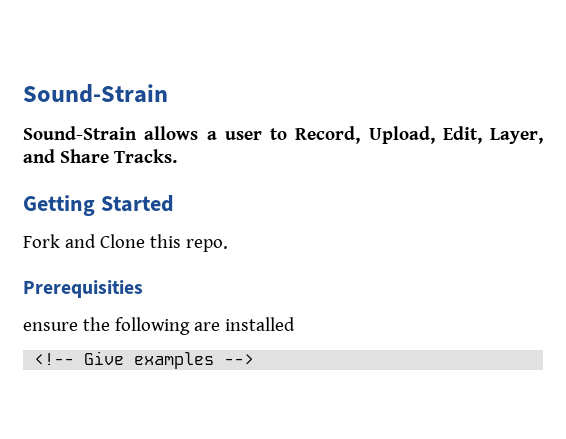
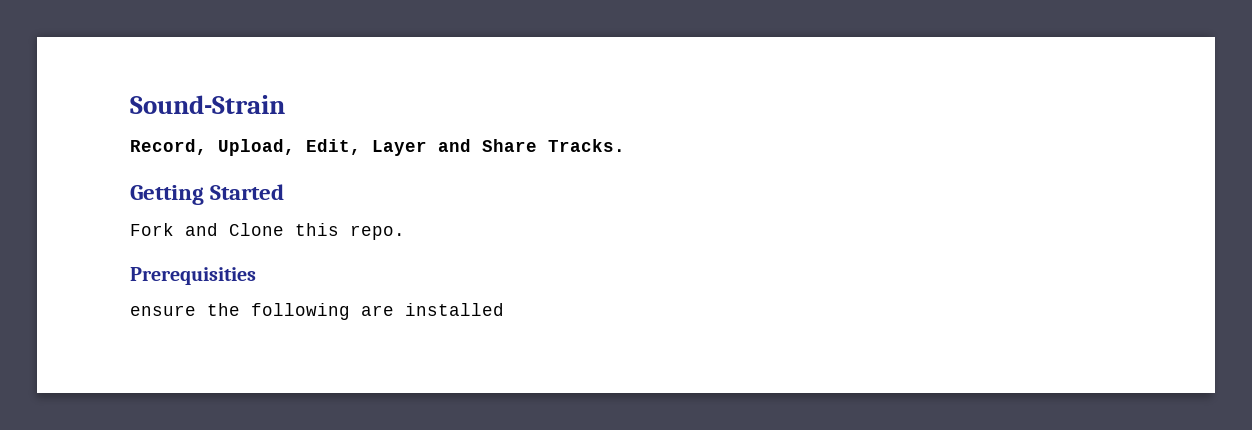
[23,126,287,140] Sound-Strain allows a user to -> (285, 104) none
[490,128,543,144] Layer, -> [372,140,427,156] Layer
[34,351,255,369] // <!-- Give examples --> -> (504, 309) none

